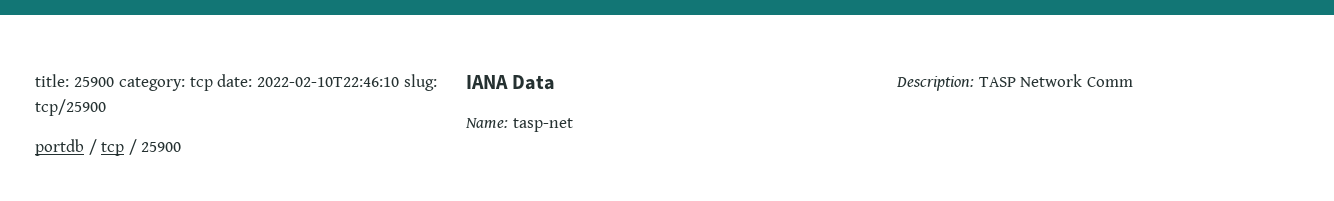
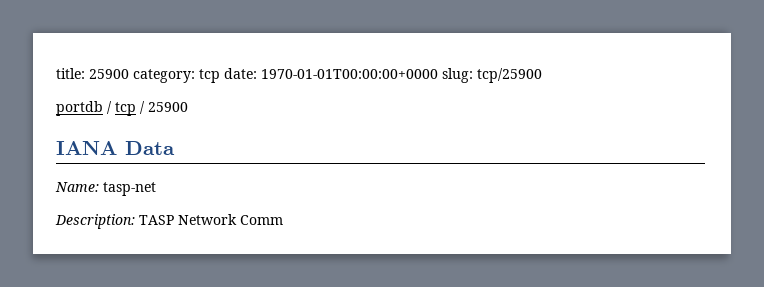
[257,77,400,87] 2022-02-10T22:46:10 -> [261,69,438,79] 1970-01-01T00:00:00+0000

